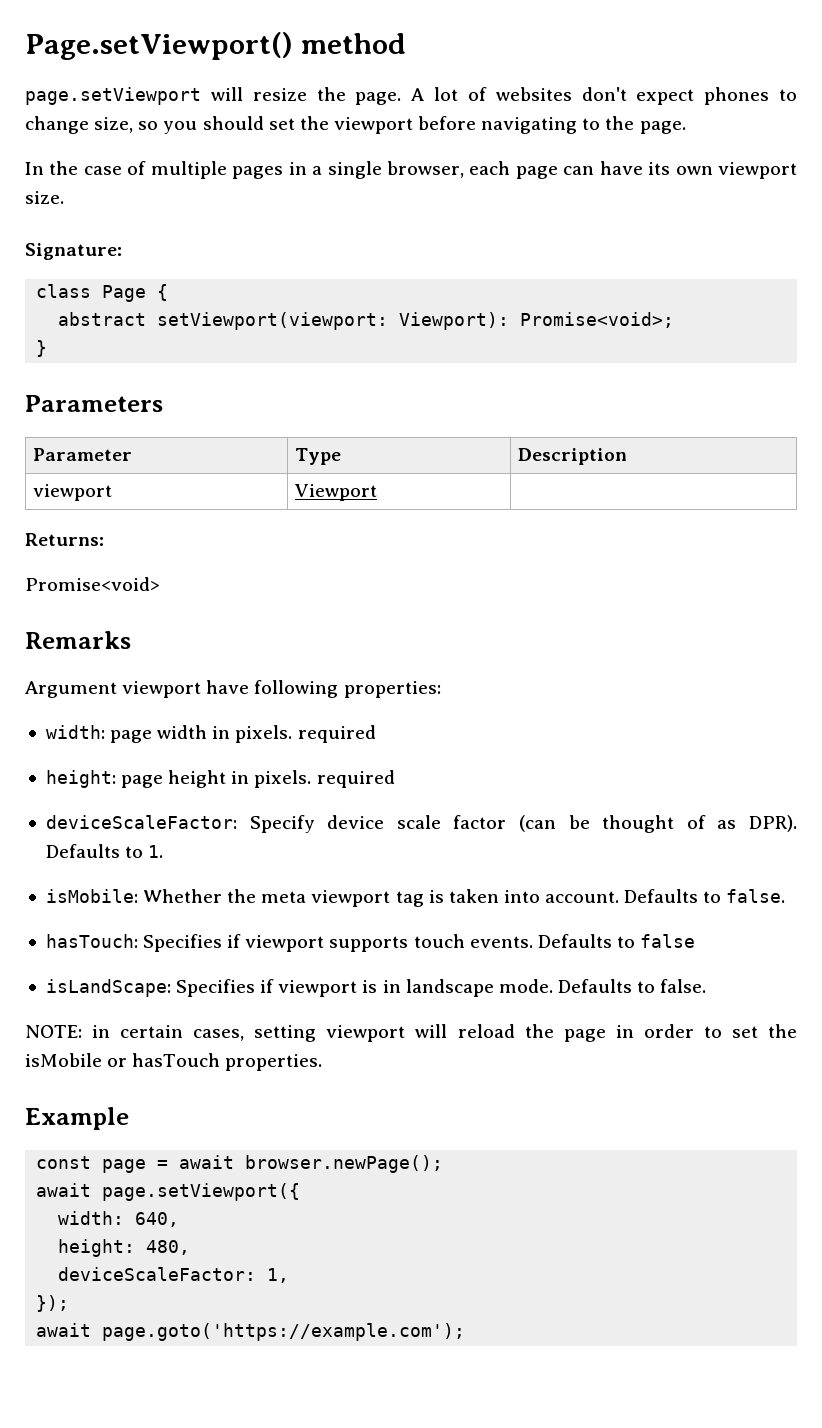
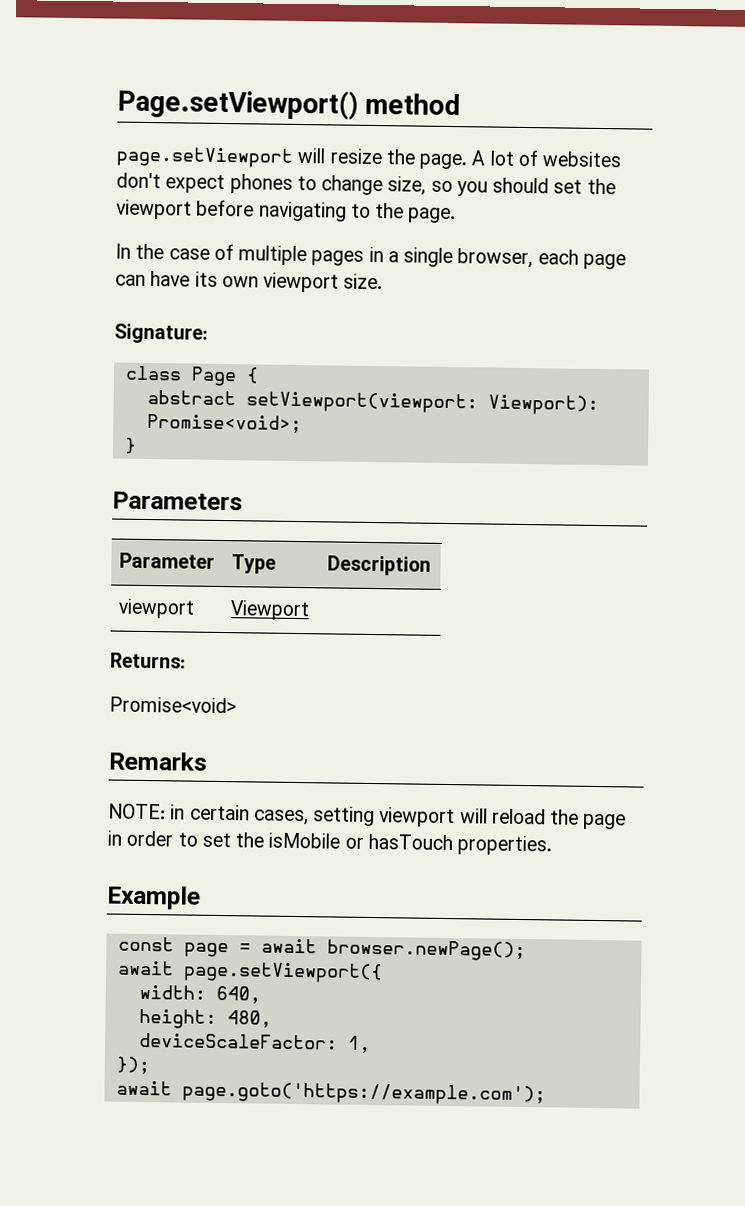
[25,680,441,698] [45,725,376,743] [45,770,395,788] [45,815,798,833] [45,844,164,858] [45,889,786,907] [45,934,696,952] [45,979,707,997] // Argument viewport have following properties: // width: page width in pixels. required // height: page height in pixels. required // deviceScaleFactor: Specify device scale factor (can be thought of as DPR). Defaults to 1. // isMobile: Whether the meta viewport tag is taken into account. Defaults to false. // hasTouch: Specifies if viewport supports touch events. Defaults to false // isLandScape: Specifies if viewport is in landscape mode. Defaults to false. -> (207, 761) none

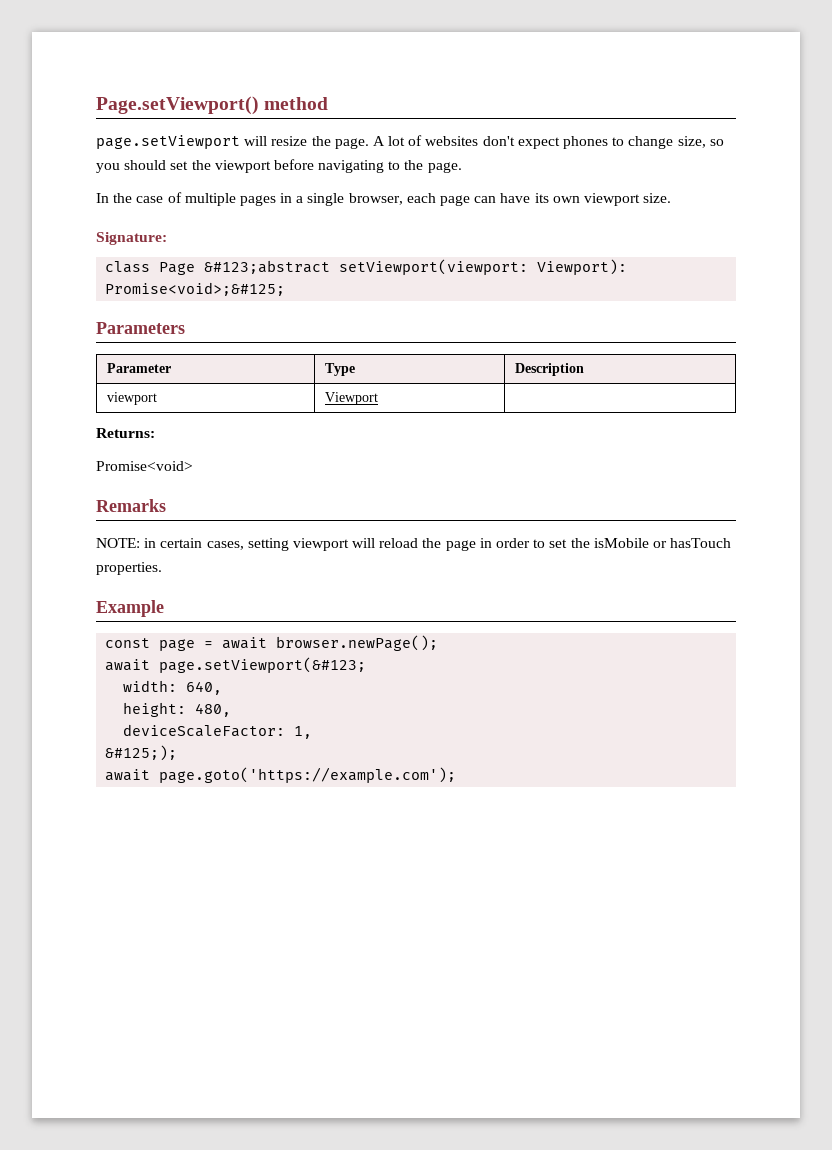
[245,367,259,384] [146,389,599,415] [146,413,302,434] [123,437,137,454] { // abstract setViewport(viewport: Viewport): Promise<void>; // } -> [204,259,628,275] [105,282,286,296] &#123;abstract setViewport(viewport: Viewport): Promise<void>;&#125;
[182,961,383,984] page.setViewport({ -> [159,657,367,673] page.setViewport(&#123;
[115,1056,150,1075] }); -> [105,745,178,761] &#125;);

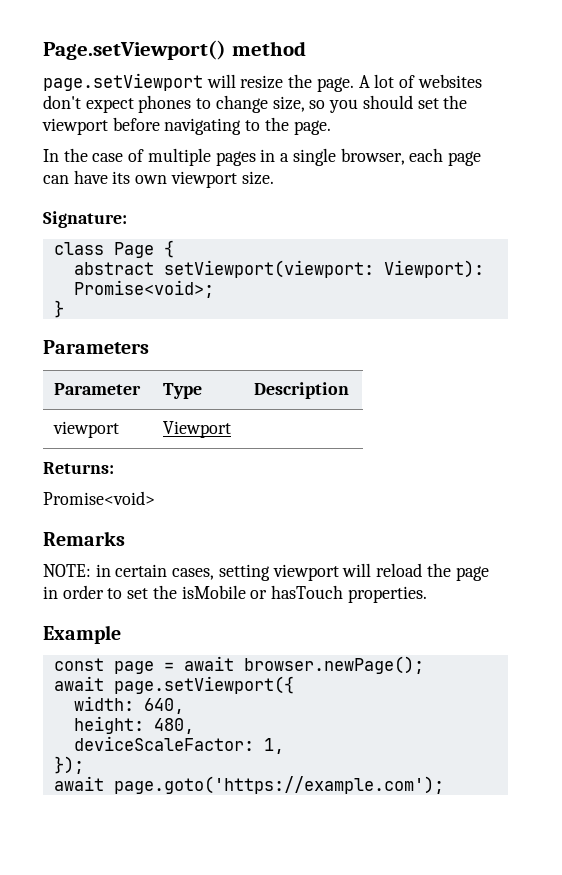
[204,259,628,275] [105,282,286,296] &#123;abstract setViewport(viewport: Viewport): Promise<void>;&#125; -> [163,240,174,258] [73,260,484,278] [73,280,214,298] [53,300,64,318] { // abstract setViewport(viewport: Viewport): Promise<void>; // }
[159,657,367,673] page.setViewport(&#123; -> [113,676,294,694] page.setViewport({
[105,745,178,761] &#125;); -> [53,756,84,774] });

